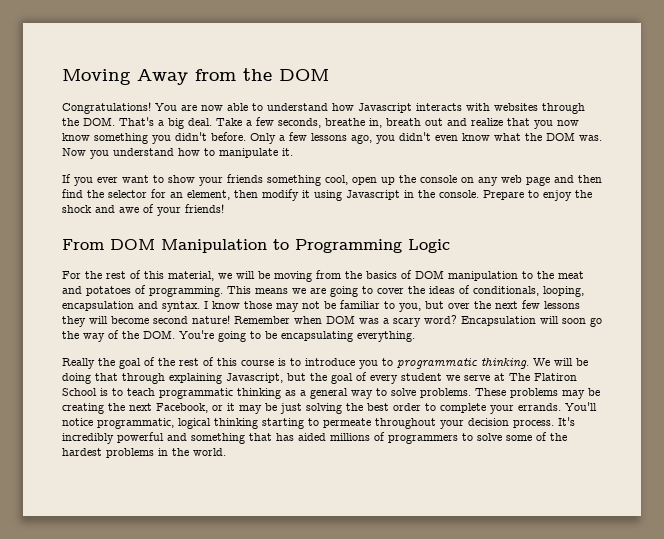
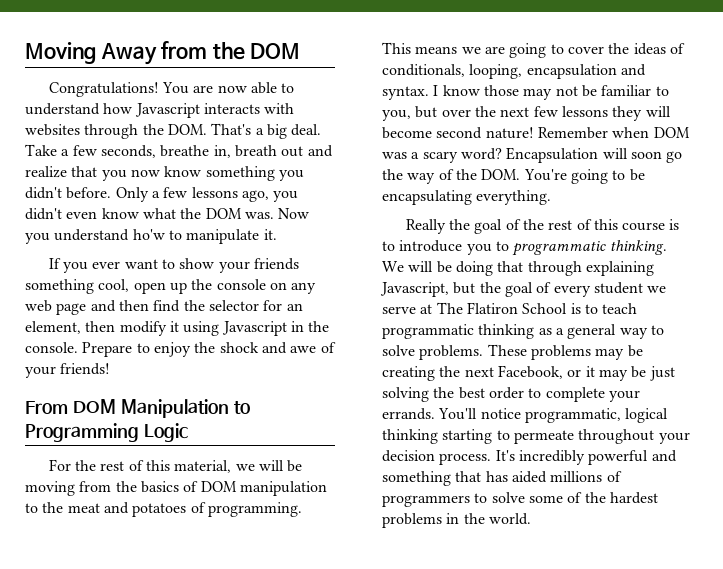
[178,148,200,156] how -> [132,229,165,240] ho'w

